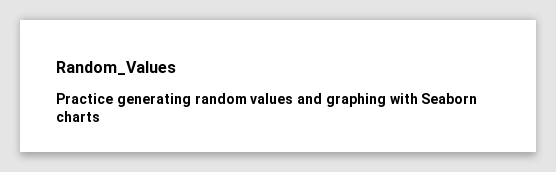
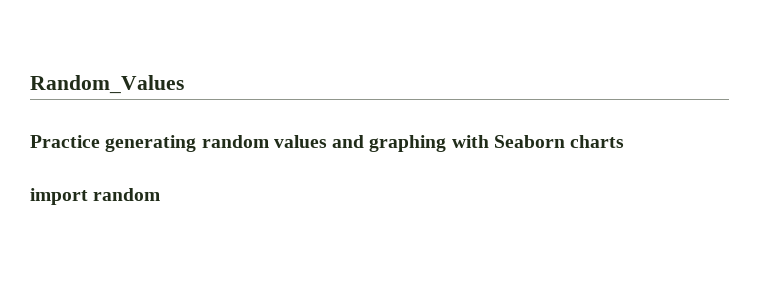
(100, 116) none -> [30,188,161,205] // import random

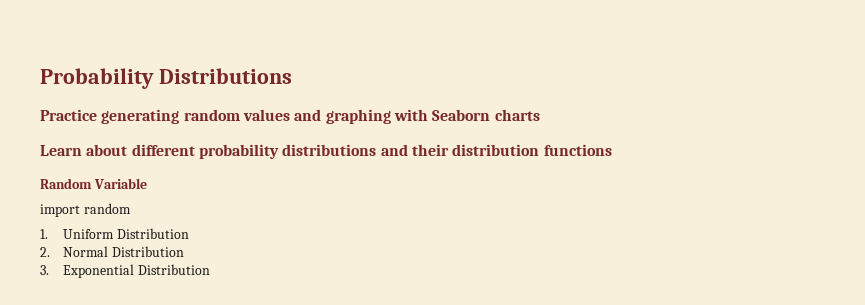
[30,75,184,94] Random_Values -> [40,68,292,89] Probability Distributions
[30,188,161,205] import random -> [40,144,612,159] [40,178,147,189] [40,203,131,217] [40,228,189,239] [40,246,184,257] [40,264,210,278] Learn about different probability distributions and their distribution functions // Random Variable // import random // 1. Uniform Distribution // 2. Normal Distribution // 3. Exponential Distribution

